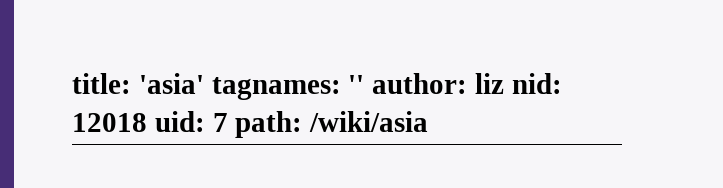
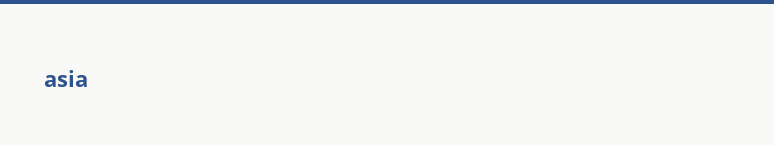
[72,73,562,100] [72,111,429,138] title: 'asia' tagnames: '' author: liz nid: 12018 uid: 7 path: /wiki/asia -> [44,70,88,87] asia

